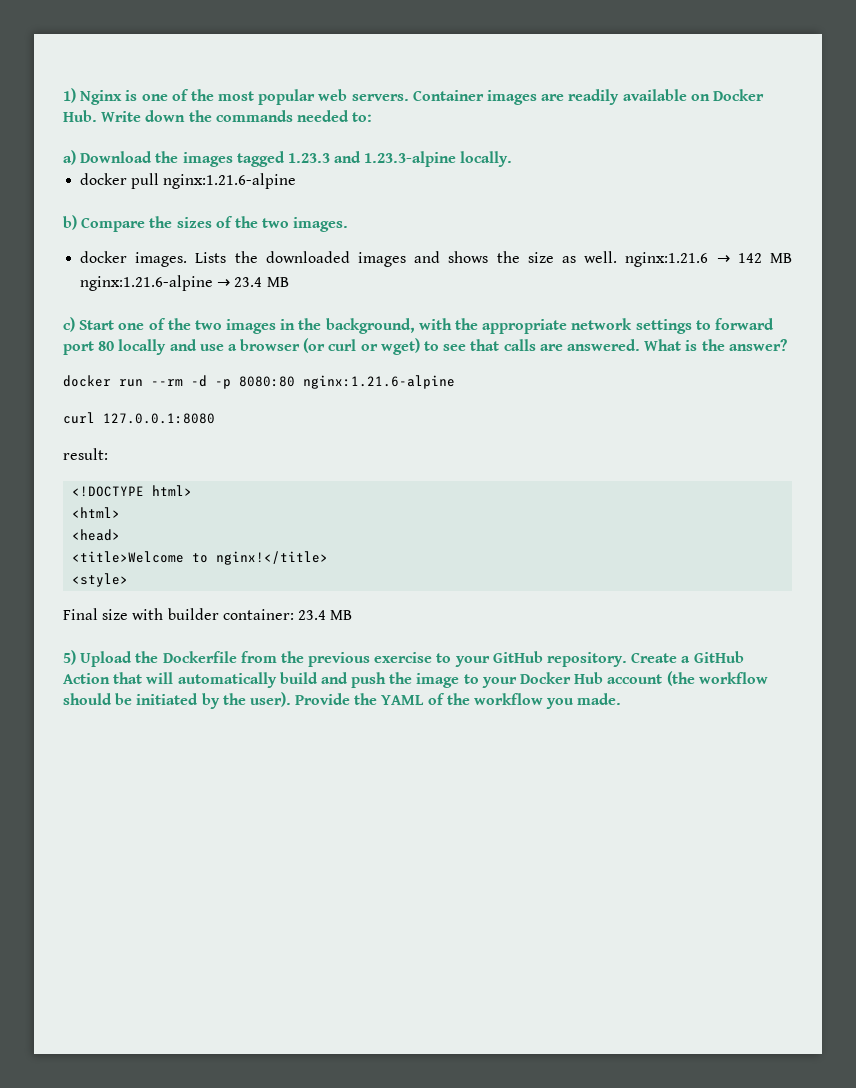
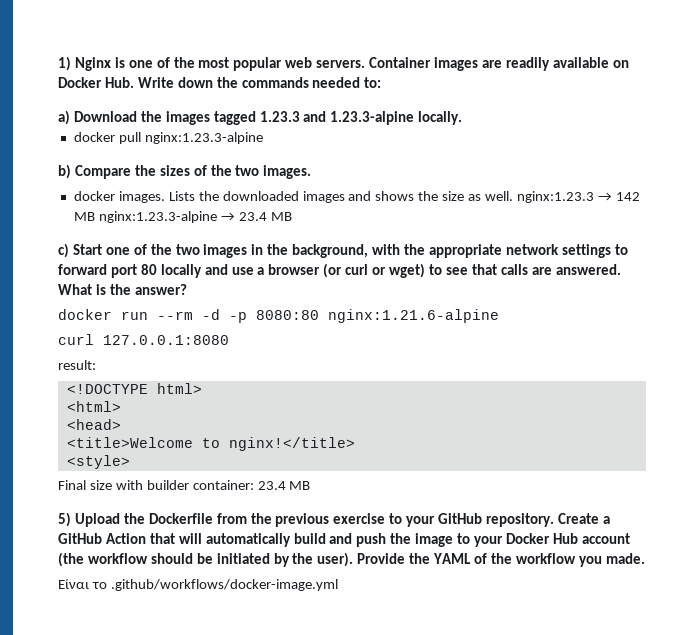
[163,173,297,189] nginx:1.21.6-alpine -> [144,132,263,144] nginx:1.23.3-alpine
[625,252,709,267] nginx:1.21.6 -> [516,191,594,203] nginx:1.23.3
[80,275,214,291] nginx:1.21.6-alpine -> [98,211,217,223] nginx:1.23.3-alpine
(622, 699) none -> [58,579,338,591] // Είναι το .github/workflows/docker-image.yml

